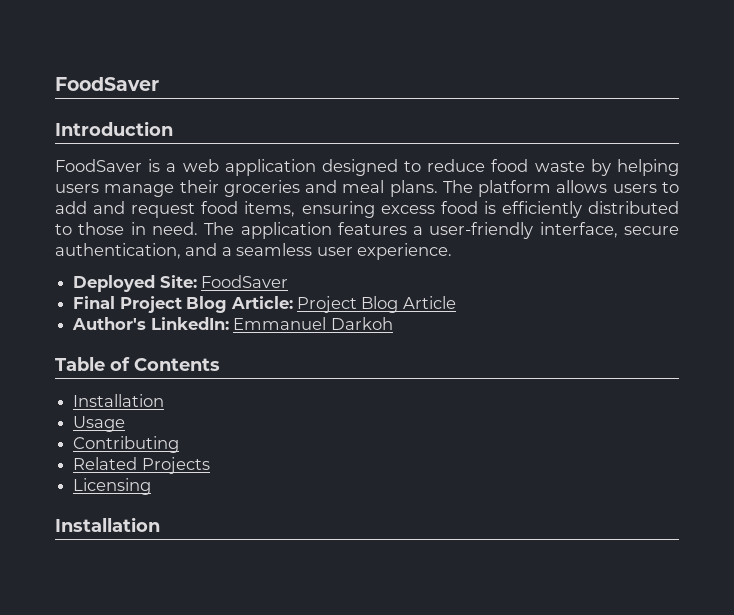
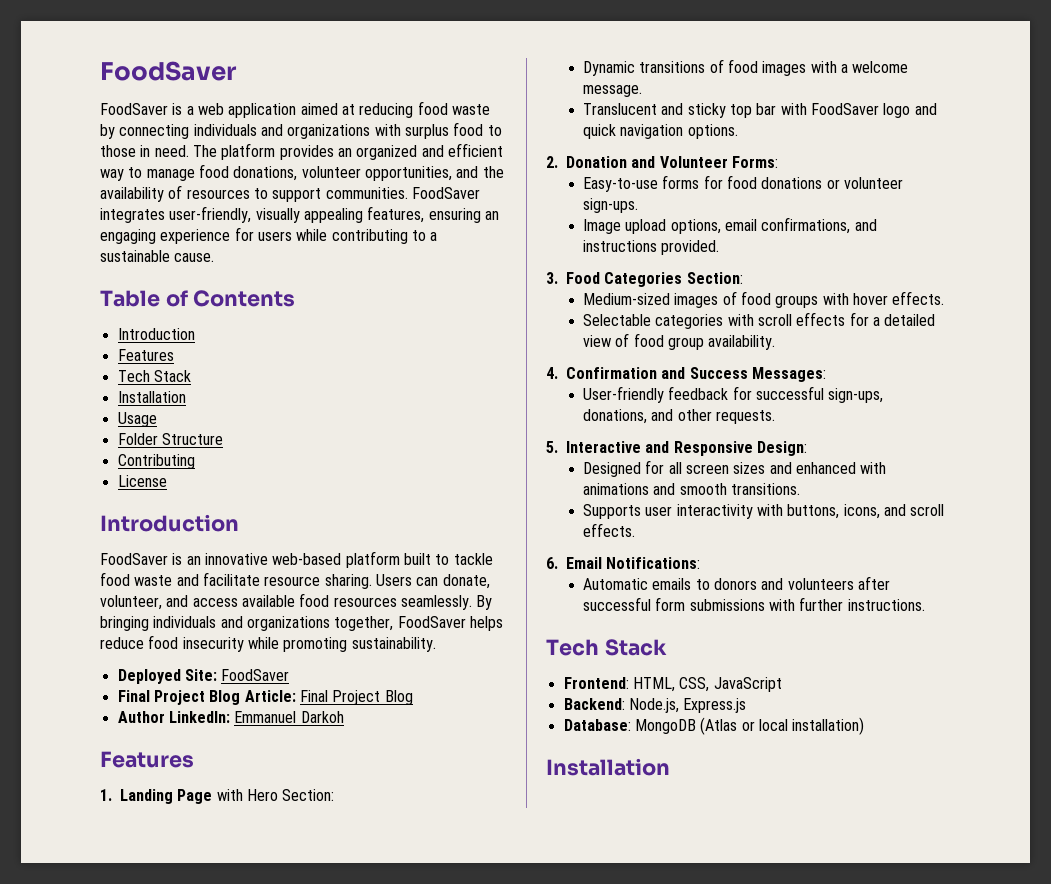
[55,77,159,91] [55,121,173,136] FoodSaver // Introduction -> [100,61,237,81] FoodSaver
[321,159,679,176] [55,180,679,197] [55,201,680,218] designed to reduce food waste by helping users manage their groceries and meal plans. The platform allows users to add and request food items, ensuring excess food is efficiently distributed -> [300,101,490,118] [100,122,484,139] aimed at reducing food waste by connecting individuals and organizations with surplus food
[240,222,679,239] [55,243,453,260] application features a user-friendly interface, secure authentication, and a seamless user experience. -> [221,143,503,160] [100,164,504,181] [100,185,480,202] [100,206,499,223] [100,227,438,244] [100,250,215,262] [100,290,296,307] [117,328,195,340] [117,349,174,361] [117,370,191,382] [117,391,186,403] [117,412,157,427] [117,433,223,445] [117,454,195,469] [117,475,167,487] [100,514,239,532] [100,551,493,568] [100,572,490,589] [100,593,493,610] [100,616,503,631] [100,635,436,652] platform provides an organized and efficient way to manage food donations, volunteer opportunities, and the availability of resources to support communities. FoodSaver integrates user-friendly, visually appealing features, ensuring an engaging experience for users while contributing to a sustainable cause. // Table of Contents // Introduction // Features // Tech Stack // Installation // Usage // Folder Structure // Contributing // License // Introduction // FoodSaver is an innovative web-based platform built to tackle food waste and facilitate resource sharing. Users can donate, volunteer, and access available food resources seamlessly. By bringing individuals and organizations together, FoodSaver helps reduce food insecurity while promoting sustainability.
[296,296,456,313] [72,317,147,330] Project Blog Article // Author's -> [299,690,413,705] [117,711,165,723] Final Project Blog // Author
[55,357,220,371] [73,394,165,407] [73,416,126,432] [73,436,180,453] [73,457,210,474] [73,478,152,495] Table of Contents // Installation // Usage // Contributing // Related Projects // Licensing -> [100,751,194,768] [100,789,335,804] [583,59,909,76] [583,85,643,97] [583,103,937,118] [583,124,738,139] [546,156,778,168] [583,175,903,192] [583,198,639,213] [583,217,877,234] [583,240,720,255] [546,272,743,287] [583,291,945,308] [583,312,936,329] [583,333,776,350] [546,367,826,382] [583,386,884,403] [583,409,776,424] [546,441,807,456] [583,460,887,477] [583,483,801,495] [583,504,945,519] [583,523,636,537] [546,557,701,569] [583,576,890,590] [583,597,925,611] [546,639,667,656] [563,677,782,692] [563,698,747,713] [563,717,865,735] Features // 1. Landing Page with Hero Section: // Dynamic transitions of food images with a welcome message. // Translucent and sticky top bar with FoodSaver logo and quick navigation options. // 2. Donation and Volunteer Forms: // Easy-to-use forms for food donations or volunteer sign-ups. // Image upload options, email confirmations, and instructions provided. // 3. Food Categories Section: // Medium-sized images of food groups with hover effects. // Selectable categories with scroll effects for a detailed view of food group availability. // 4. Confirmation and Success Messages: // User-friendly feedback for successful sign-ups, donations, and other requests. // 5. Interactive and Responsive Design: // Designed for all screen sizes and enhanced with animations and smooth transitions. // Supports user interactivity with buttons, icons, and scroll effects. // 6. Email Notifications: // Automatic emails to donors and volunteers after successful form submissions with further instructions. // Tech Stack // Frontend: HTML, CSS, JavaScript // Backend: Node.js, Express.js // Database: MongoDB (Atlas or local installation)

